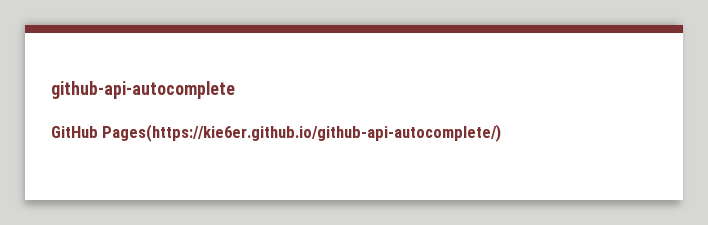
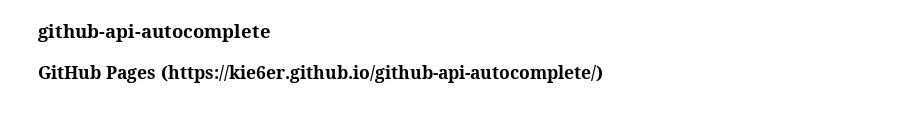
[102,124,502,142] Pages(https://kie6er.github.io/github-api-autocomplete/) -> [106,65,603,83] Pages (https://kie6er.github.io/github-api-autocomplete/)

